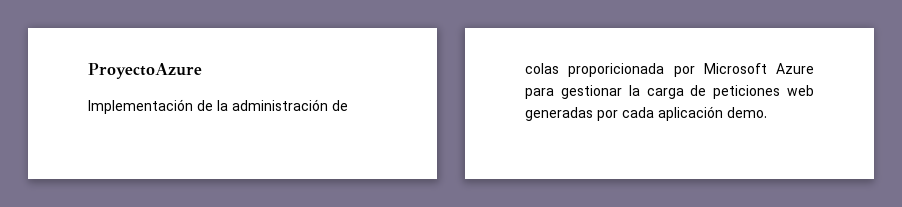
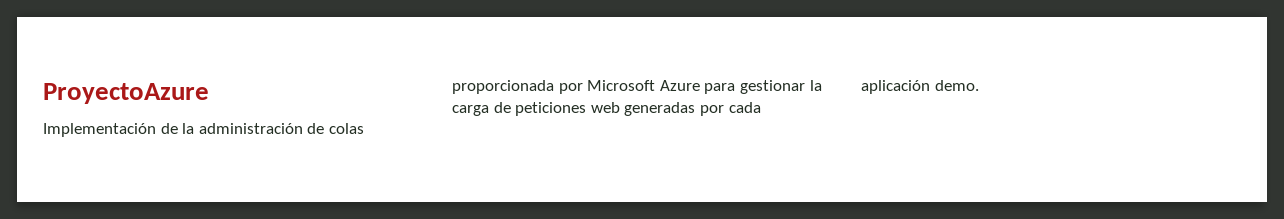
[568,63,665,77] proporicionada -> [452,80,554,94] proporcionada

